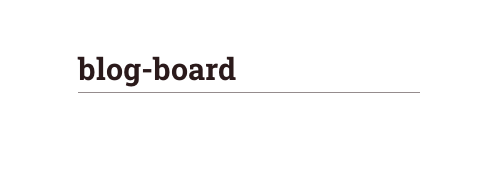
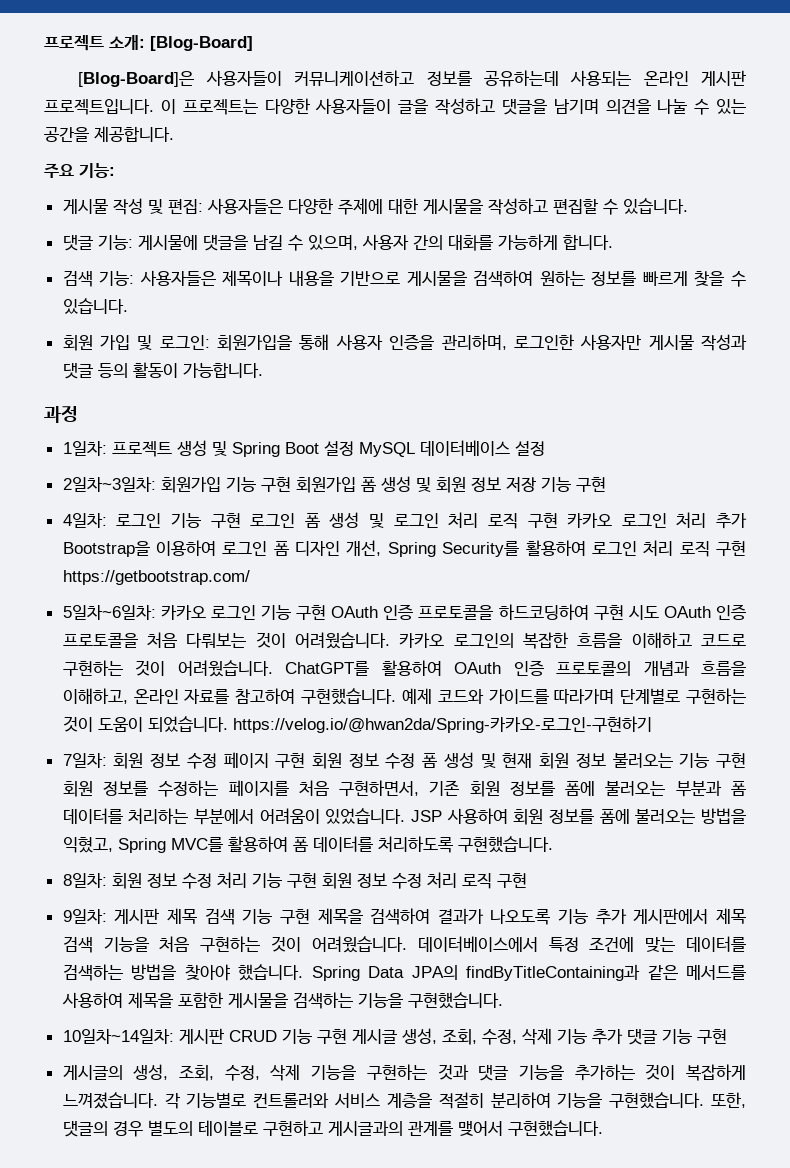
[77,56,236,87] blog-board -> [44,35,253,51] [78,70,746,87] [44,98,746,115] [44,126,174,142] [44,163,115,178] [62,198,688,215] [62,234,613,251] [62,270,746,287] [62,298,128,314] [62,334,748,351] [62,362,263,379] [44,406,78,423] [62,440,545,457] [62,476,606,493] [62,512,747,529] [62,540,747,557] [62,570,250,585] [62,604,747,620] [62,632,747,649] [62,660,746,677] [62,688,746,705] [62,716,652,733] [62,752,747,769] [62,780,746,797] [62,808,746,825] [62,836,553,853] [62,872,527,889] [62,908,746,925] [62,936,747,953] [62,964,746,981] [61,992,503,1009] [62,1028,727,1045] [62,1064,746,1081] [62,1092,746,1109] [62,1120,603,1137] 프로젝트 소개: [Blog-Board] // [Blog-Board]은 사용자들이 커뮤니케이션하고 정보를 공유하는데 사용되는 온라인 게시판 프로젝트입니다. 이 프로젝트는 다양한 사용자들이 글을 작성하고 댓글을 남기며 의견을 나눌 수 있는 공간을 제공합니다. // 주요 기능: // 게시물 작성 및 편집: 사용자들은 다양한 주제에 대한 게시물을 작성하고 편집할 수 있습니다. // 댓글 기능: 게시물에 댓글을 남길 수 있으며, 사용자 간의 대화를 가능하게 합니다. // 검색 기능: 사용자들은 제목이나 내용을 기반으로 게시물을 검색하여 원하는 정보를 빠르게 찾을 수 있습니다. // 회원 가입 및 로그인: 회원가입을 통해 사용자 인증을 관리하며, 로그인한 사용자만 게시물 작성과 댓글 등의 활동이 가능합니다. // 과정 // 1일차: 프로젝트 생성 및 Spring Boot 설정 MySQL 데이터베이스 설정 // 2일차~3일차: 회원가입 기능 구현 회원가입 폼 생성 및 회원 정보 저장 기능 구현 // 4일차: 로그인 기능 구현 로그인 폼 생성 및 로그인 처리 로직 구현 카카오 로그인 처리 추가 Bootstrap을 이용하여 로그인 폼 디자인 개선, Spring Security를 활용하여 로그인 처리 로직 구현 https://getbootstrap.com/ // 5일차~6일차: 카카오 로그인 기능 구현 OAuth 인증 프로토콜을 하드코딩하여 구현 시도 OAuth 인증 프로토콜을 처음 다뤄보는 것이 어려웠습니다. 카카오 로그인의 복잡한 흐름을 이해하고 코드로 구현하는 것이 어려웠습니다. ChatGPT를 활용하여 OAuth 인증 프로토콜의 개념과 흐름을 이해하고, 온라인 자료를 참고하여 구현했습니다. 예제 코드와 가이드를 따라가며 단계별로 구현하는 것이 도움이 되었습니다. https://velog.io/@hwan2da/Spring-카카오-로그인-구현하기 // 7일차: 회원 정보 수정 페이지 구현 회원 정보 수정 폼 생성 및 현재 회원 정보 불러오는 기능 구현 회원 정보를 수정하는 페이지를 처음 구현하면서, 기존 회원 정보를 폼에 불러오는 부분과 폼 데이터를 처리하는 부분에서 어려움이 있었습니다. JSP 사용하여 회원 정보를 폼에 불러오는 방법을 익혔고, Spring MVC를 활용하여 폼 데이터를 처리하도록 구현했습니다. // 8일차: 회원 정보 수정 처리 기능 구현 회원 정보 수정 처리 로직 구현 // 9일차: 게시판 제목 검색 기능 구현 제목을 검색하여 결과가 나오도록 기능 추가 게시판에서 제목 검색 기능을 처음 구현하는 것이 어려웠습니다. 데이터베이스에서 특정 조건에 맞는 데이터를 검색하는 방법을 찾아야 했습니다. Spring Data JPA의 findByTitleContaining과 같은 메서드를 사용하여 제목을 포함한 게시물을 검색하는 기능을 구현했습니다. // 10일차~14일차: 게시판 CRUD 기능 구현 게시글 생성, 조회, 수정, 삭제 기능 추가 댓글 기능 구현 // 게시글의 생성, 조회, 수정, 삭제 기능을 구현하는 것과 댓글 기능을 추가하는 것이 복잡하게 느껴졌습니다. 각 기능별로 컨트롤러와 서비스 계층을 적절히 분리하여 기능을 구현했습니다. 또한, 댓글의 경우 별도의 테이블로 구현하고 게시글과의 관계를 맺어서 구현했습니다.

